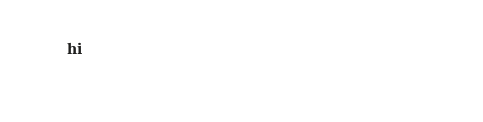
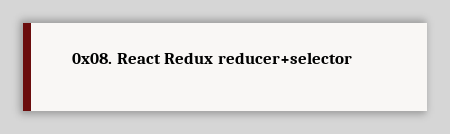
[67,42,82,54] hi -> [72,52,352,64] 0x08. React Redux reducer+selector

